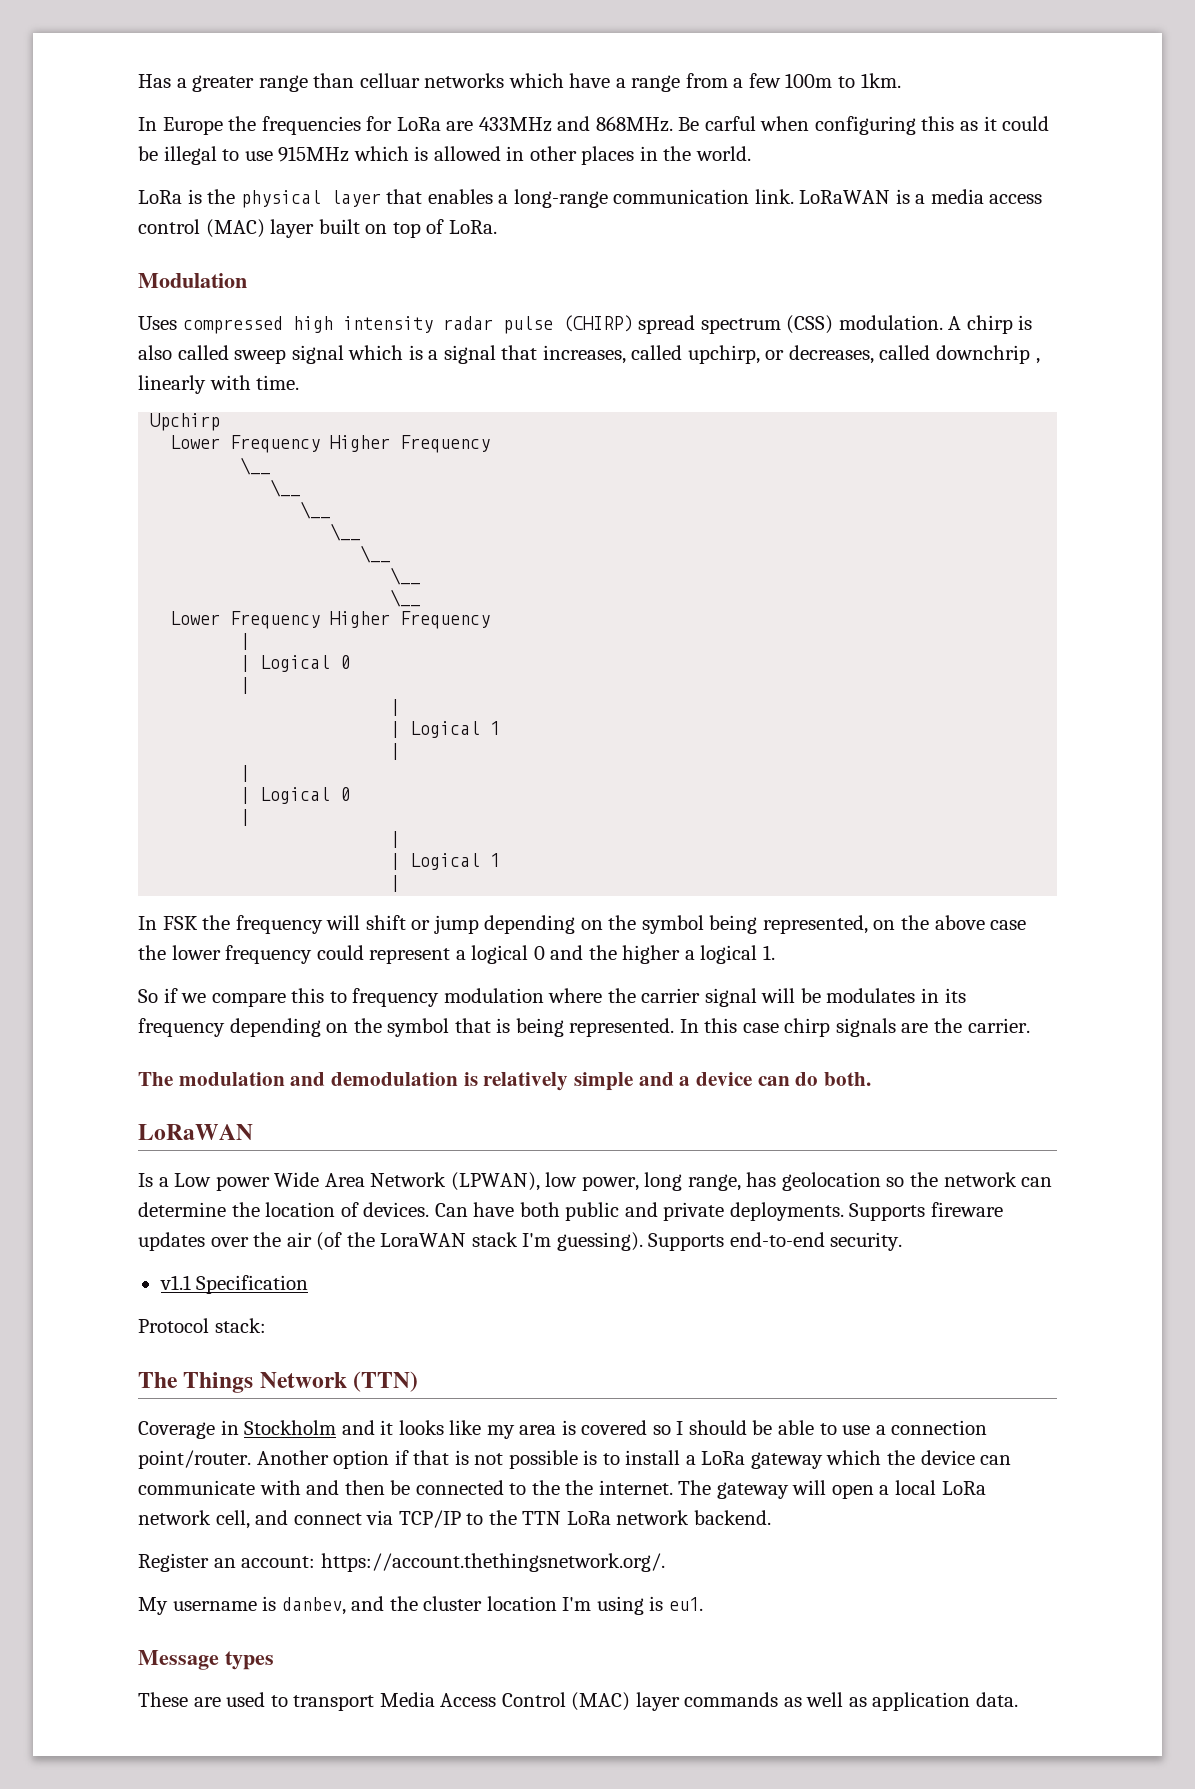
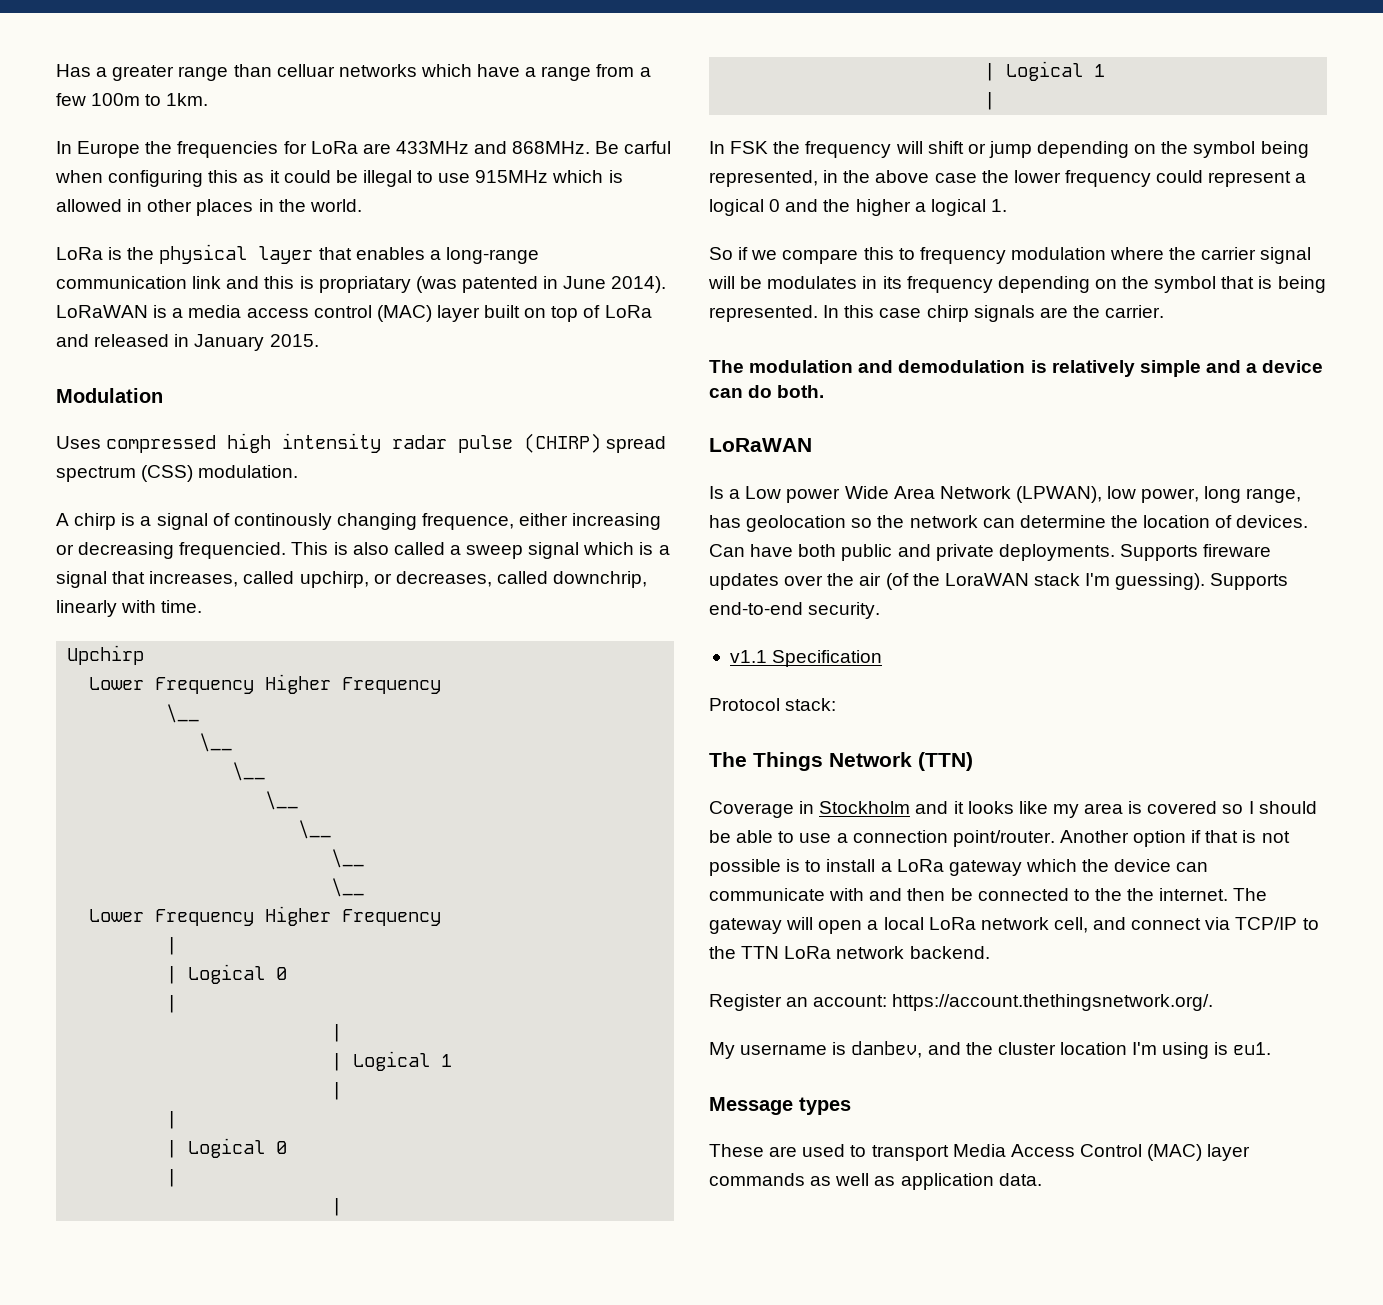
[754,189,794,204] link. -> [192,276,667,293] link and this is propriatary (was patented in June 2014).
[448,220,497,234] LoRa. -> [604,305,652,318] [56,334,319,351] LoRa and released in January 2015.
(943, 322) none -> (299, 471) //
(1033, 322) none -> [140,513,662,530] [56,542,348,559] a signal of continously changing frequence, either increasing or decreasing frequencied. This is
(229, 352) none -> [449,545,461,555] a
[936,345,1040,364] downchrip , -> [553,571,648,588] downchrip,
[873,920,896,930] on -> [823,170,839,183] in

